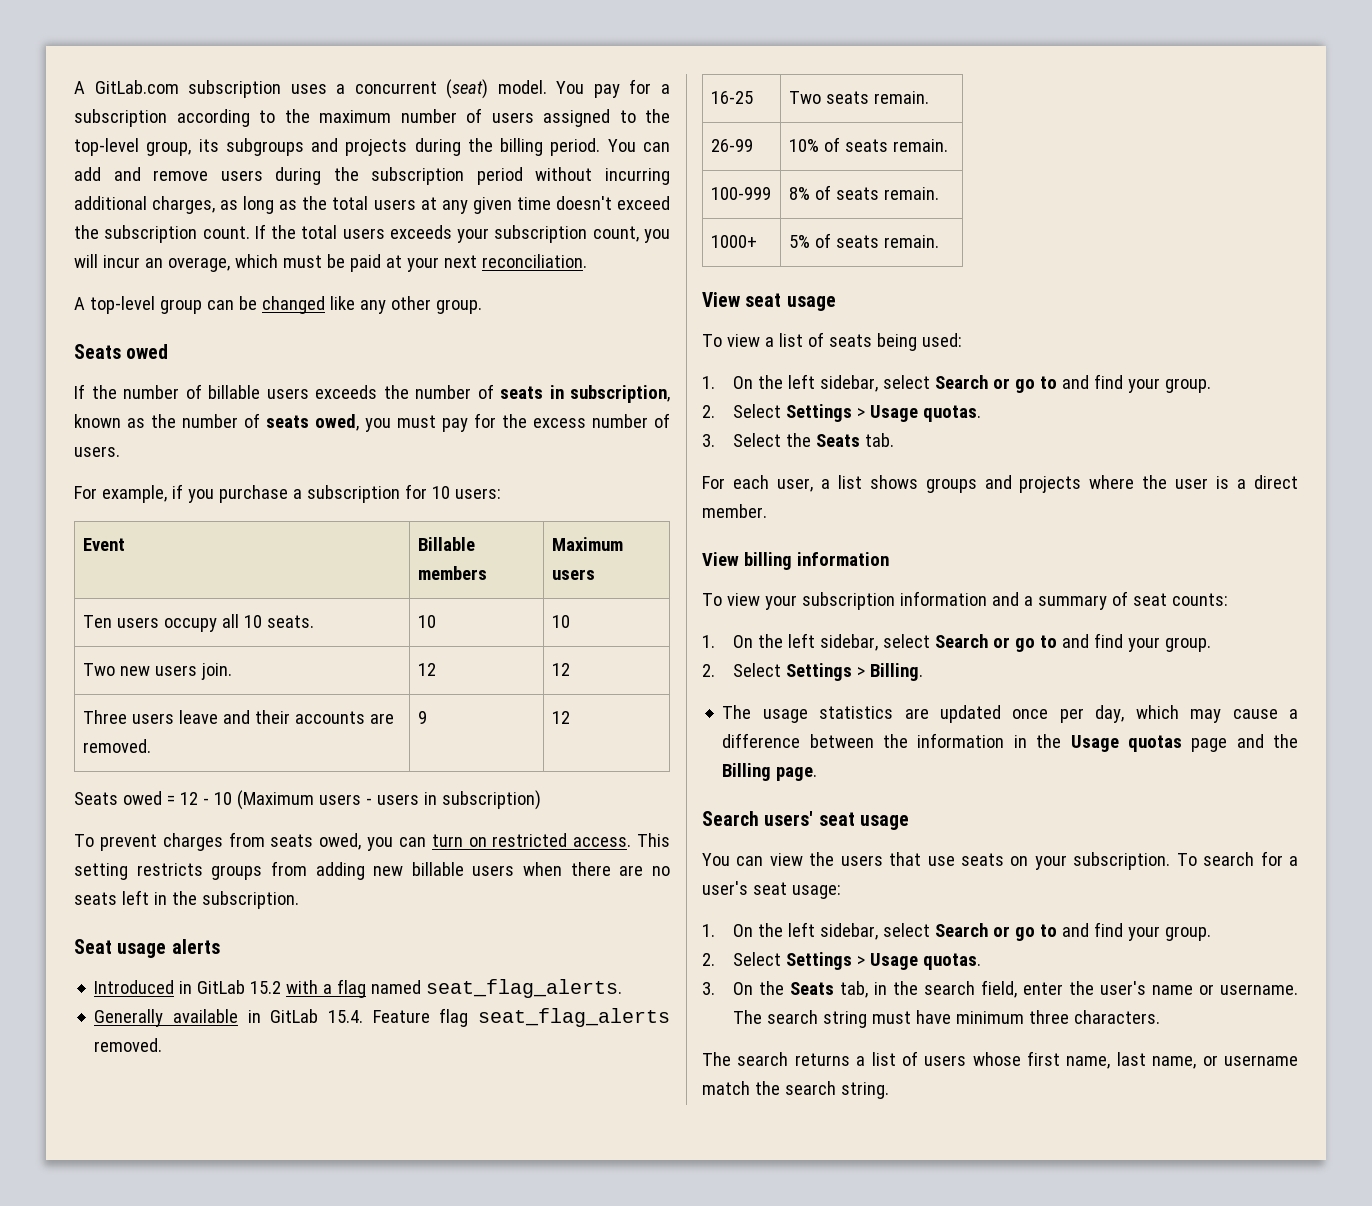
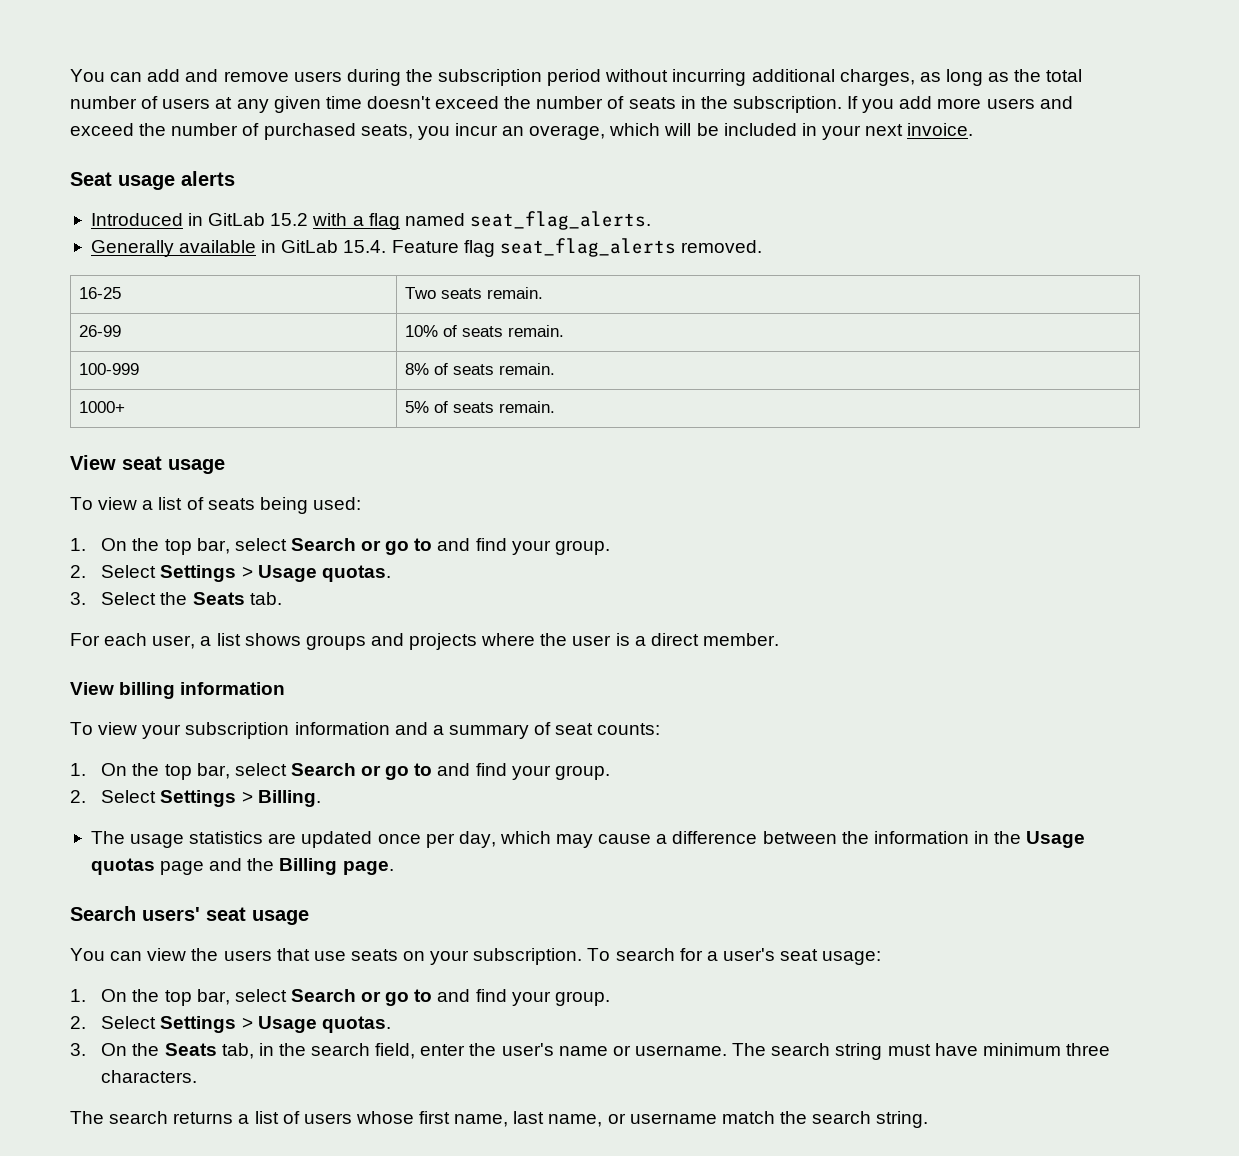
[74,79,670,99] [74,108,670,127] [74,138,601,156] A GitLab.com subscription uses a concurrent (seat) model. You pay for a subscription according to the maximum number of users assigned to the top-level group, its subgroups and projects during the billing period. -> (70, 75) none
(369, 203) none -> [70,96,159,109] number of
[104,224,670,243] [74,254,587,272] [74,296,482,314] [74,344,169,359] [74,384,670,403] [74,413,670,432] [74,446,120,457] [74,484,501,503] [82,538,125,551] [417,537,475,551] [417,566,487,580] [551,537,623,551] [551,569,595,580] [82,614,314,632] [417,615,436,628] [551,615,570,628] [82,663,232,680] [417,663,436,676] [551,663,570,676] [82,710,394,724] [82,739,151,753] [417,711,427,724] [551,711,570,724] [74,790,541,810] [74,832,670,851] [74,861,670,880] [74,890,299,909] subscription count. If the total users exceeds your subscription count, you will incur an overage, which must be paid at your next reconciliation. // A top-level group can be changed like any other group. // Seats owed // If the number of billable users exceeds the number of seats in subscription, known as the number of seats owed, you must pay for the excess number of users. // For example, if you purchase a subscription for 10 users: // Event | Billable members | Maximum users // Ten users occupy all 10 seats. | 10 | 10 // Two new users join. | 12 | 12 // Three users leave and their accounts are removed. | 9 | 12 // Seats owed = 12 - 10 (Maximum users - users in subscription) // To prevent charges from seats owed, you can turn on restricted access. This setting restricts groups from adding new billable users when there are no seats left in the subscription. -> [536,96,1073,113] [70,123,974,140] number of seats in the subscription. If you add more users and exceed the number of purchased seats, you incur an overage, which will be included in your next invoice.
[788,374,879,392] left sidebar, -> [164,538,230,555] top bar,
[788,633,879,651] left sidebar, -> [164,763,230,780] top bar,
[788,922,879,940] left sidebar, -> [164,989,230,1006] top bar,

